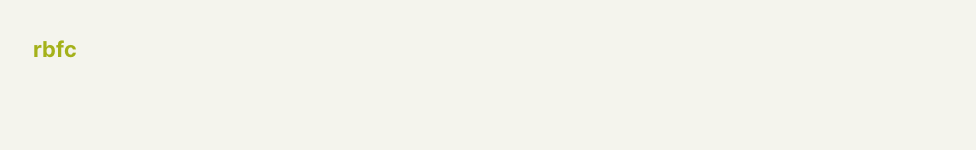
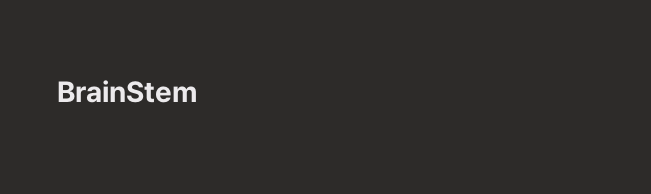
[33,40,77,58] rbfc -> [57,80,197,103] BrainStem

